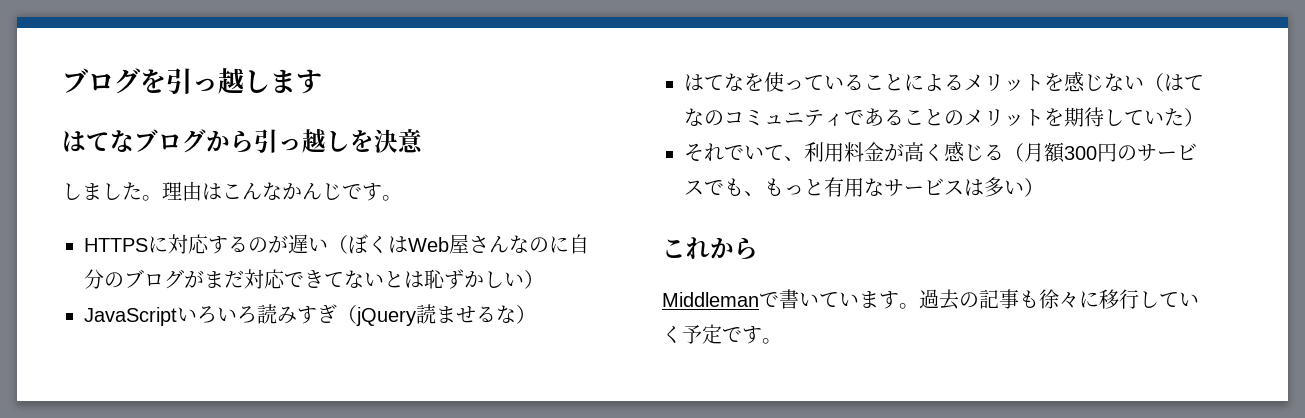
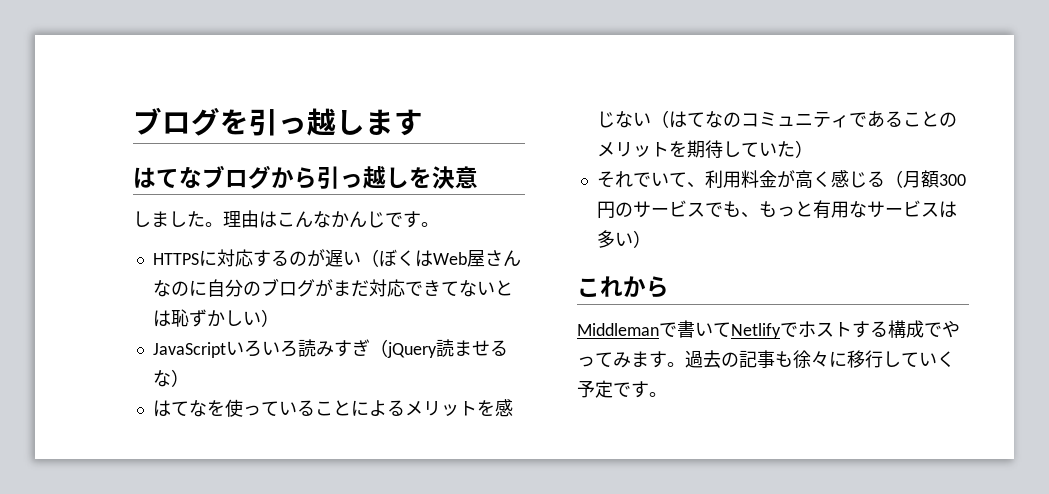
[839,292,859,307] い -> [731,320,960,339] [577,352,631,368] Netlifyでホストする構成でやってみ

